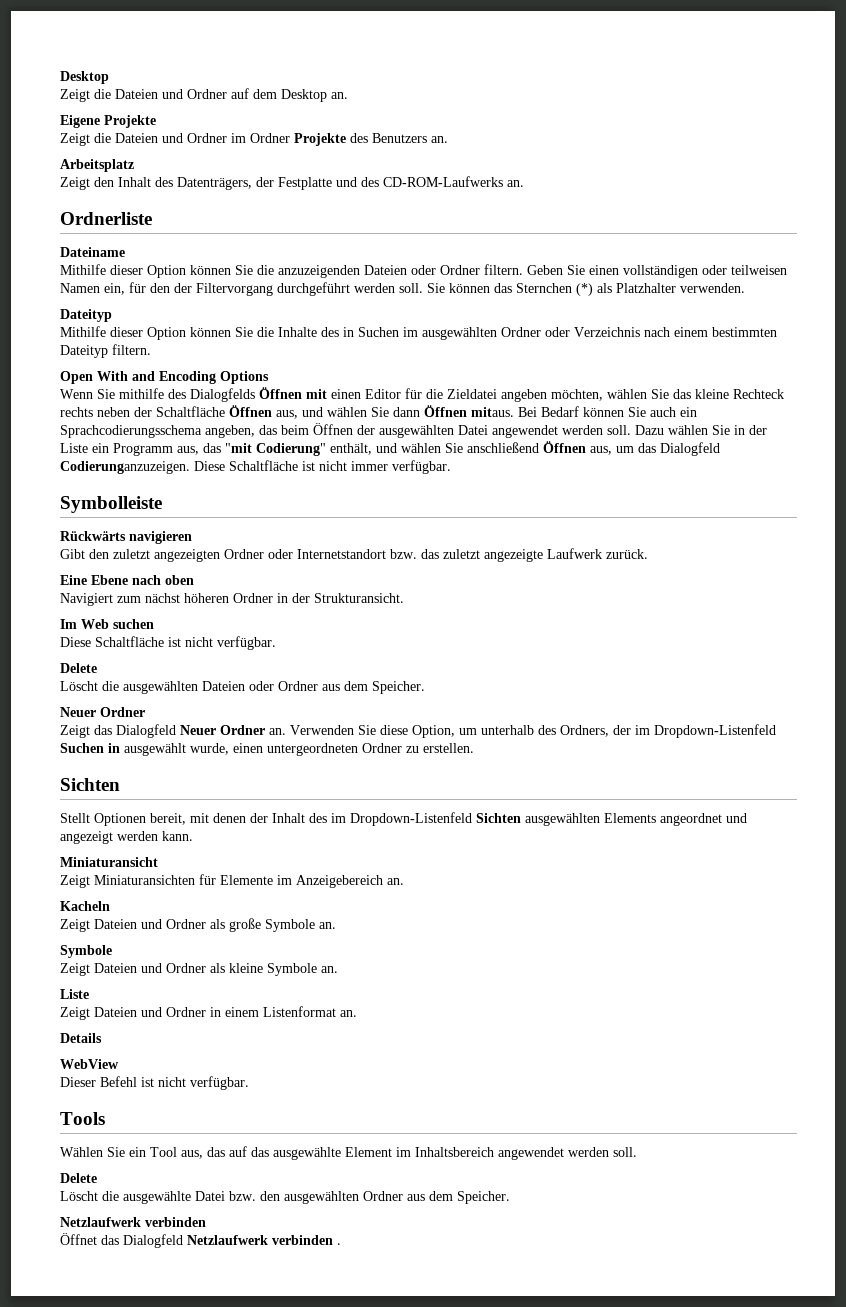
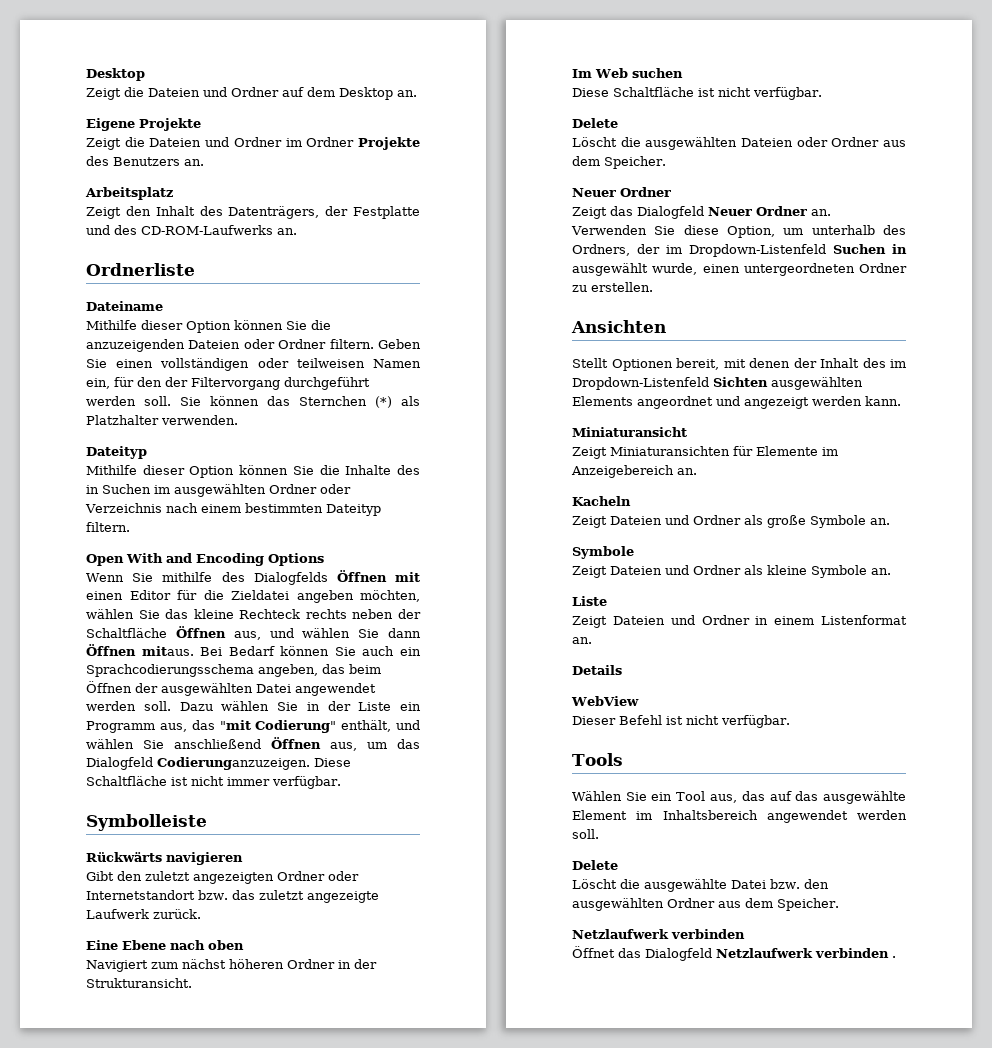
[60,778,120,791] Sichten -> [571,320,666,333] Ansichten

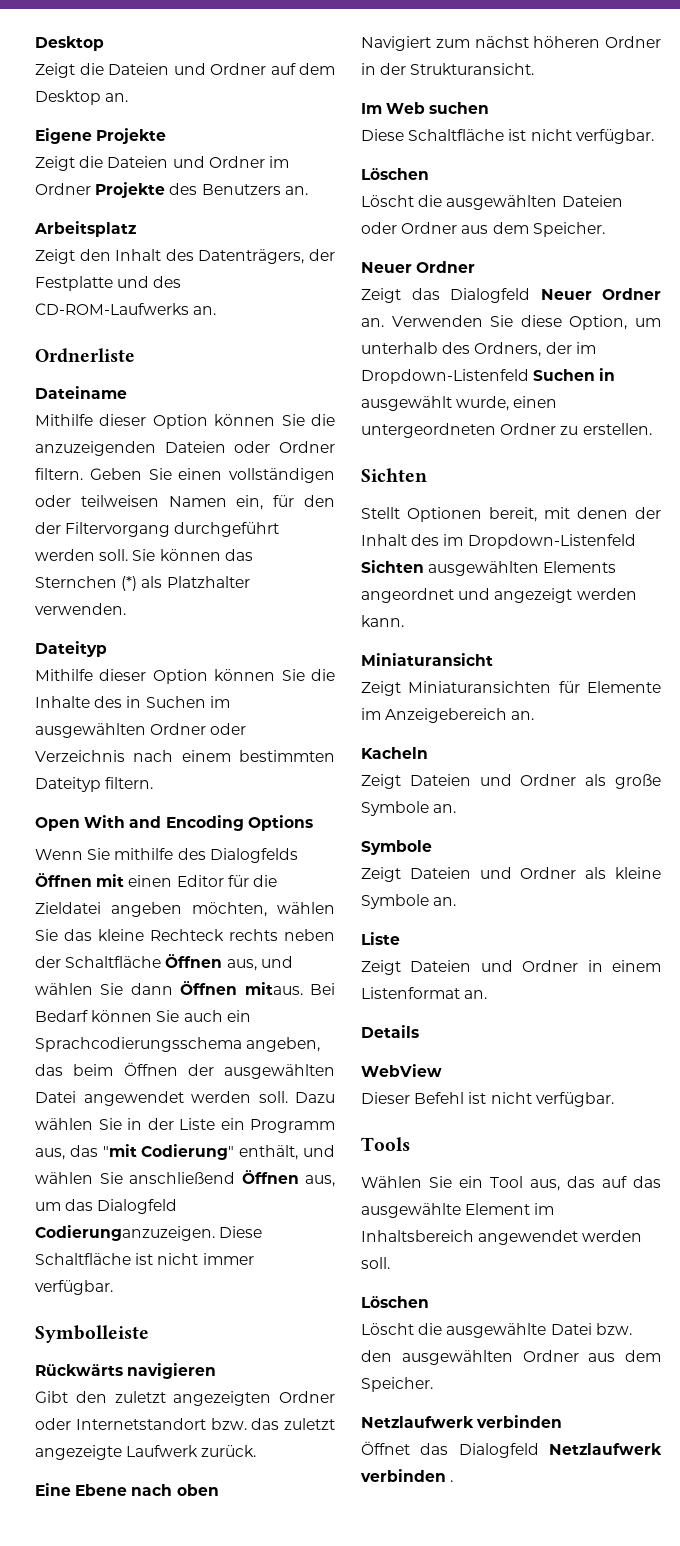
[572,118,618,128] Delete -> [361,168,429,180] Löschen
[571,320,666,333] Ansichten -> [361,468,427,482] Sichten
[572,860,618,870] Delete -> [361,1296,429,1308] Löschen

